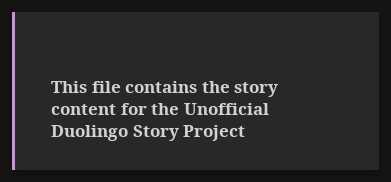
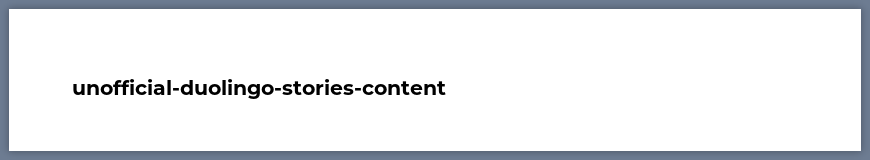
[51,81,279,97] [51,103,269,115] [51,125,246,141] This file contains the story content for the Unofficial Duolingo Story Project -> [72,79,446,99] unofficial-duolingo-stories-content

